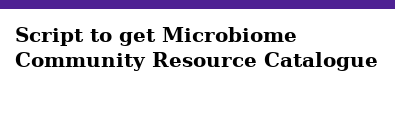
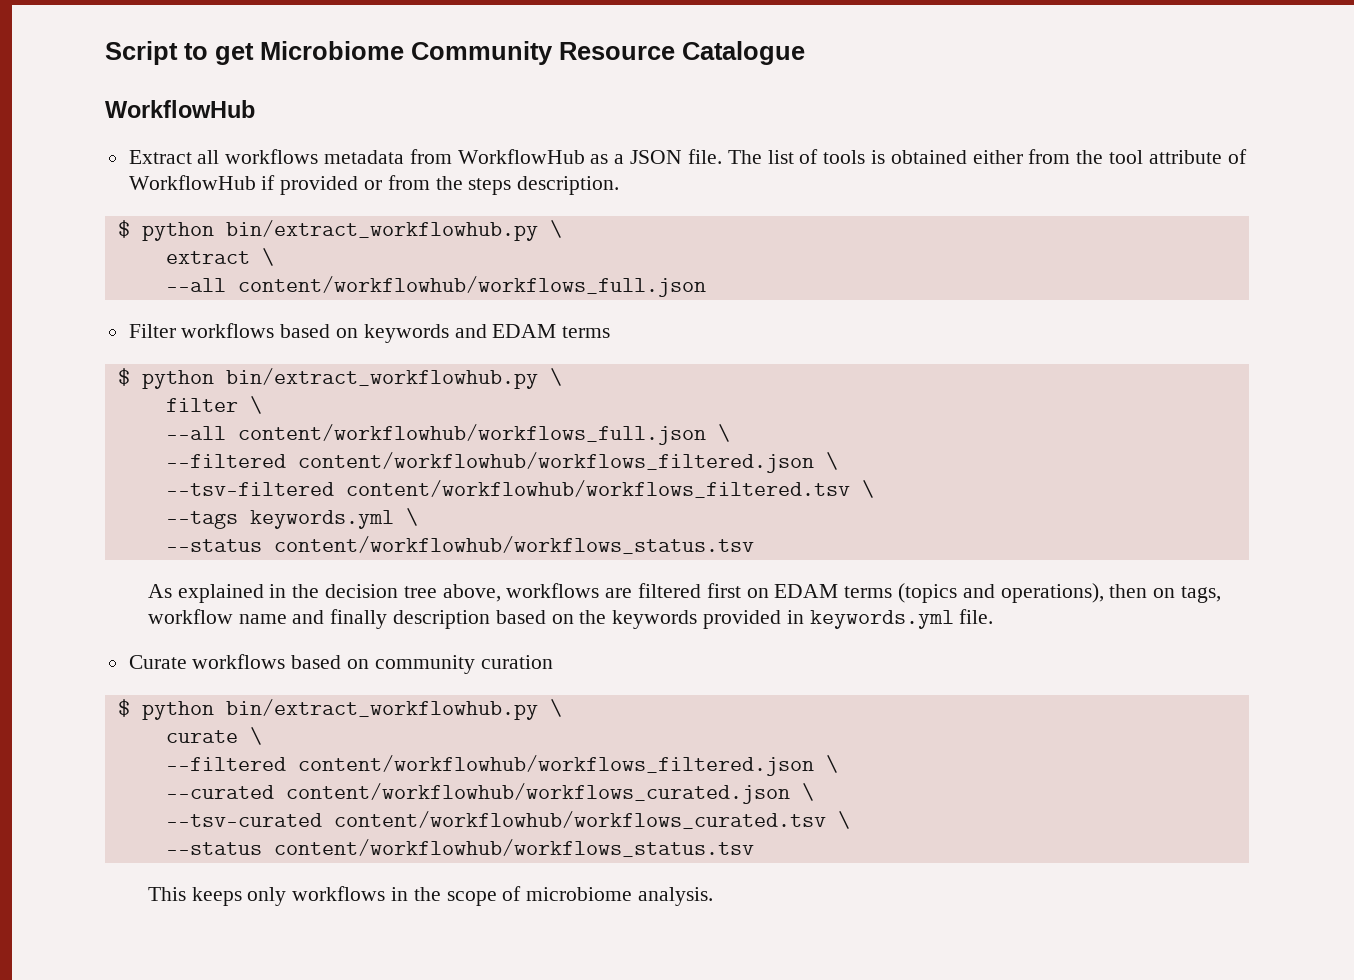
(378, 61) none -> [105,100,255,118] [128,149,1247,164] [128,175,620,195] [117,220,562,241] [165,248,274,266] [165,276,706,297] [128,323,611,343] [117,368,562,389] [165,396,262,414] [165,424,730,445] [165,452,838,473] [165,480,874,498] [165,508,418,529] [165,536,754,554] [147,583,1222,603] [147,609,994,629] [128,654,553,674] [117,699,562,720] [165,727,262,745] [165,755,838,776] [165,783,814,804] [165,811,850,829] [165,839,754,857] [147,886,714,906] // WorkflowHub // Extract all workflows metadata from WorkflowHub as a JSON file. The list of tools is obtained either from the tool attribute of WorkflowHub if provided or from the steps description. // $ python bin/extract_workflowhub.py \ // extract \ // --all content/workflowhub/workflows_full.json // Filter workflows based on keywords and EDAM terms // $ python bin/extract_workflowhub.py \ // filter \ // --all content/workflowhub/workflows_full.json \ // --filtered content/workflowhub/workflows_filtered.json \ // --tsv-filtered content/workflowhub/workflows_filtered.tsv \ // --tags keywords.yml \ // --status content/workflowhub/workflows_status.tsv // As explained in the decision tree above, workflows are filtered first on EDAM terms (topics and operations), then on tags, workflow name and finally description based on the keywords provided in keywords.yml file. // Curate workflows based on community curation // $ python bin/extract_workflowhub.py \ // curate \ // --filtered content/workflowhub/workflows_filtered.json \ // --curated content/workflowhub/workflows_curated.json \ // --tsv-curated content/workflowhub/workflows_curated.tsv \ // --status content/workflowhub/workflows_status.tsv // This keeps only workflows in the scope of microbiome analysis.

